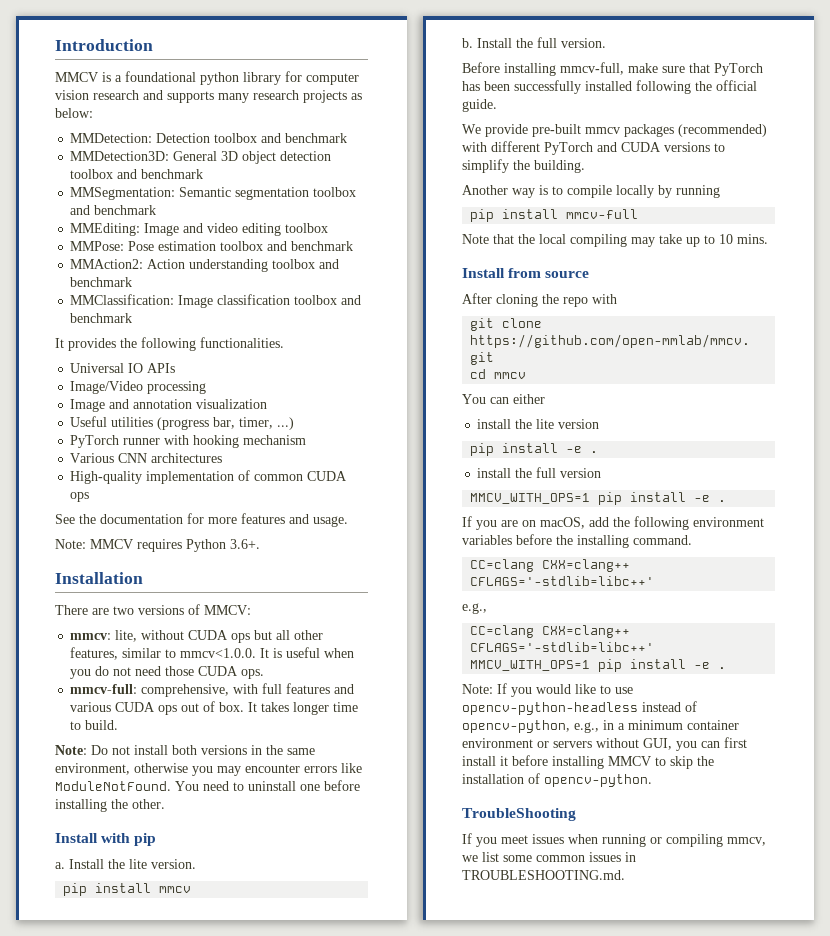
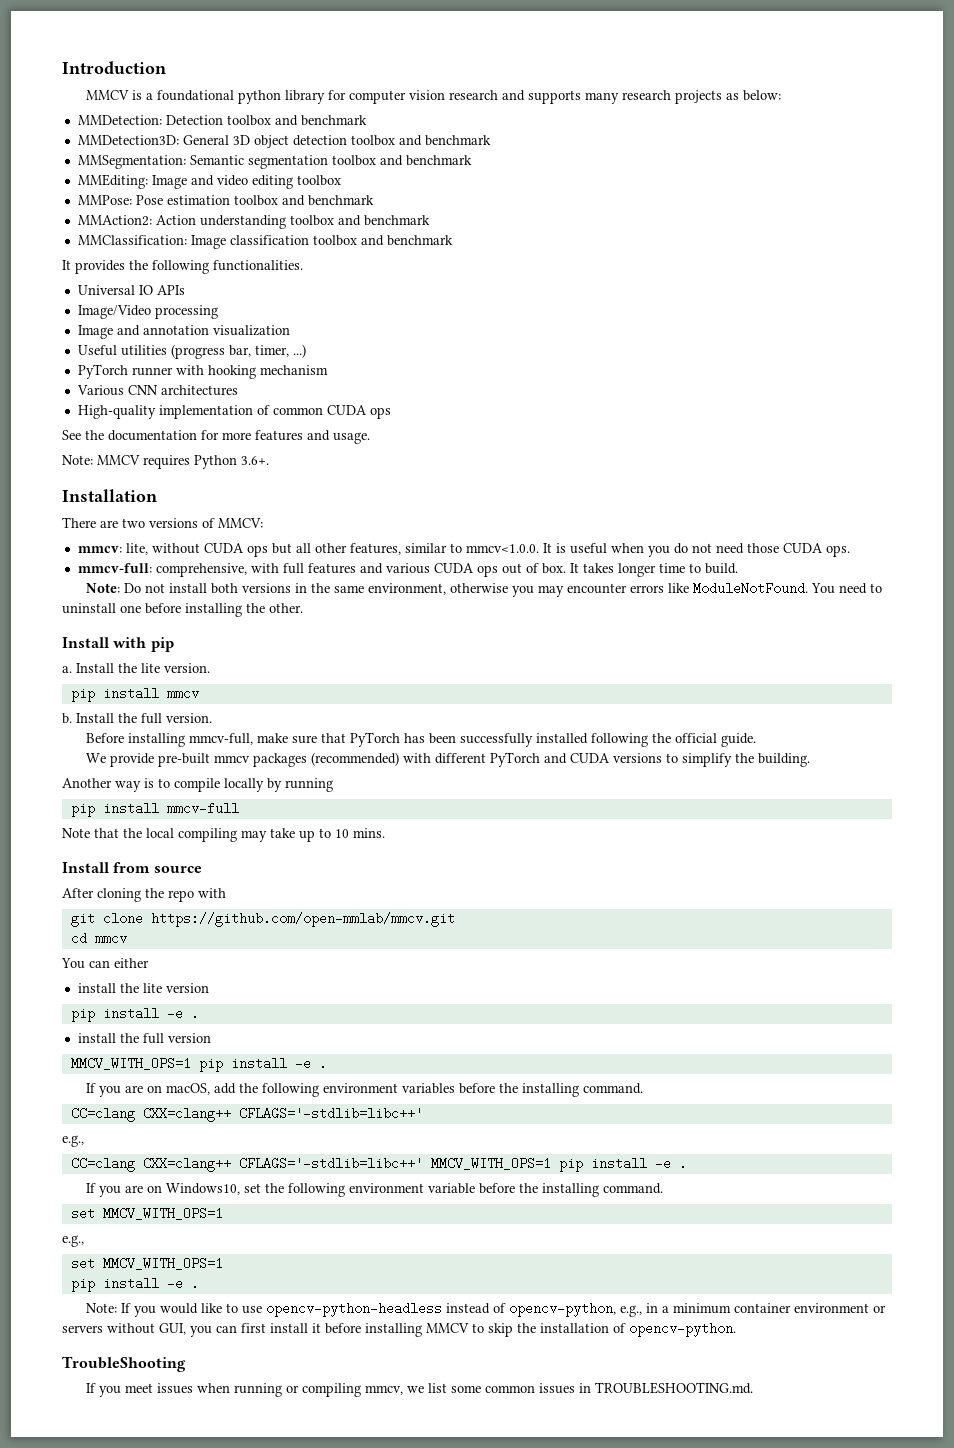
(727, 668) none -> [86,1183,664,1197] [70,1207,223,1220] [62,1235,84,1247] [70,1257,223,1270] [70,1277,199,1292] // If you are on Windows10, set the following environment variable before the installing command. // set MMCV_WITH_OPS=1 // e.g., // set MMCV_WITH_OPS=1 // pip install -e .

